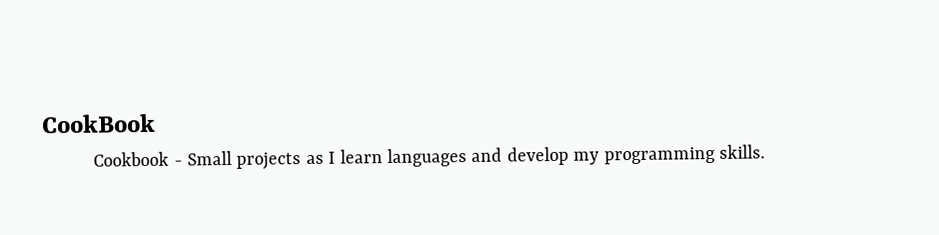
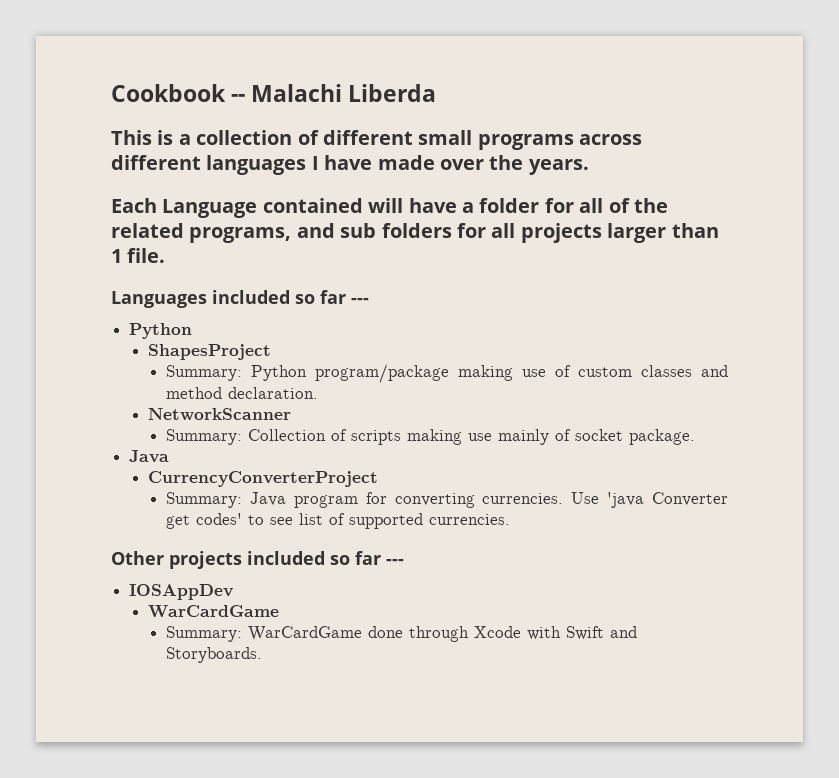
[41,113,156,134] [93,144,766,170] CookBook // Cookbook - Small projects as I learn languages and develop my programming skills. -> [111,84,437,102] [111,130,643,150] [111,155,589,175] [111,198,668,218] [111,223,719,243] [111,248,166,263] [111,290,369,308] [129,323,193,339] [147,344,271,360] [166,364,728,383] [166,387,319,399] [147,408,291,421] [166,429,696,445] [129,450,170,463] [147,471,378,487] [166,492,728,508] [166,513,511,529] [111,551,404,569] [129,584,234,600] [147,605,279,618] [166,626,638,642] [166,647,263,663] Cookbook -- Malachi Liberda // This is a collection of different small programs across different languages I have made over the years. // Each Language contained will have a folder for all of the related programs, and sub folders for all projects larger than 1 file. // Languages included so far --- // Python // ShapesProject // Summary: Python program/package making use of custom classes and method declaration. // NetworkScanner // Summary: Collection of scripts making use mainly of socket package. // Java // CurrencyConverterProject // Summary: Java program for converting currencies. Use 'java Converter get codes' to see list of supported currencies. // Other projects included so far --- // IOSAppDev // WarCardGame // Summary: WarCardGame done through Xcode with Swift and Storyboards.

